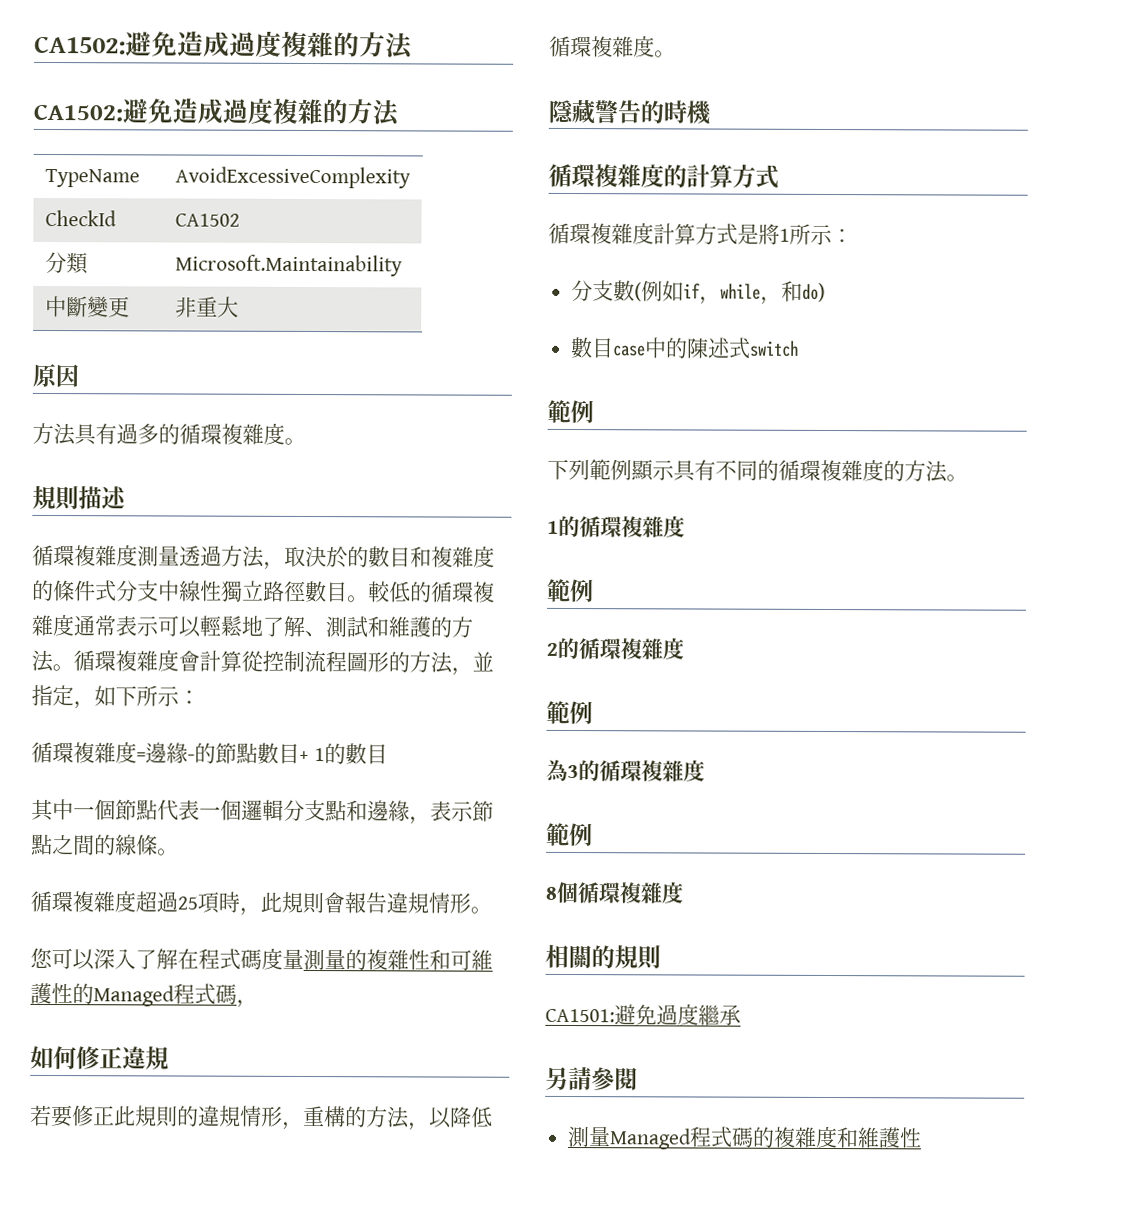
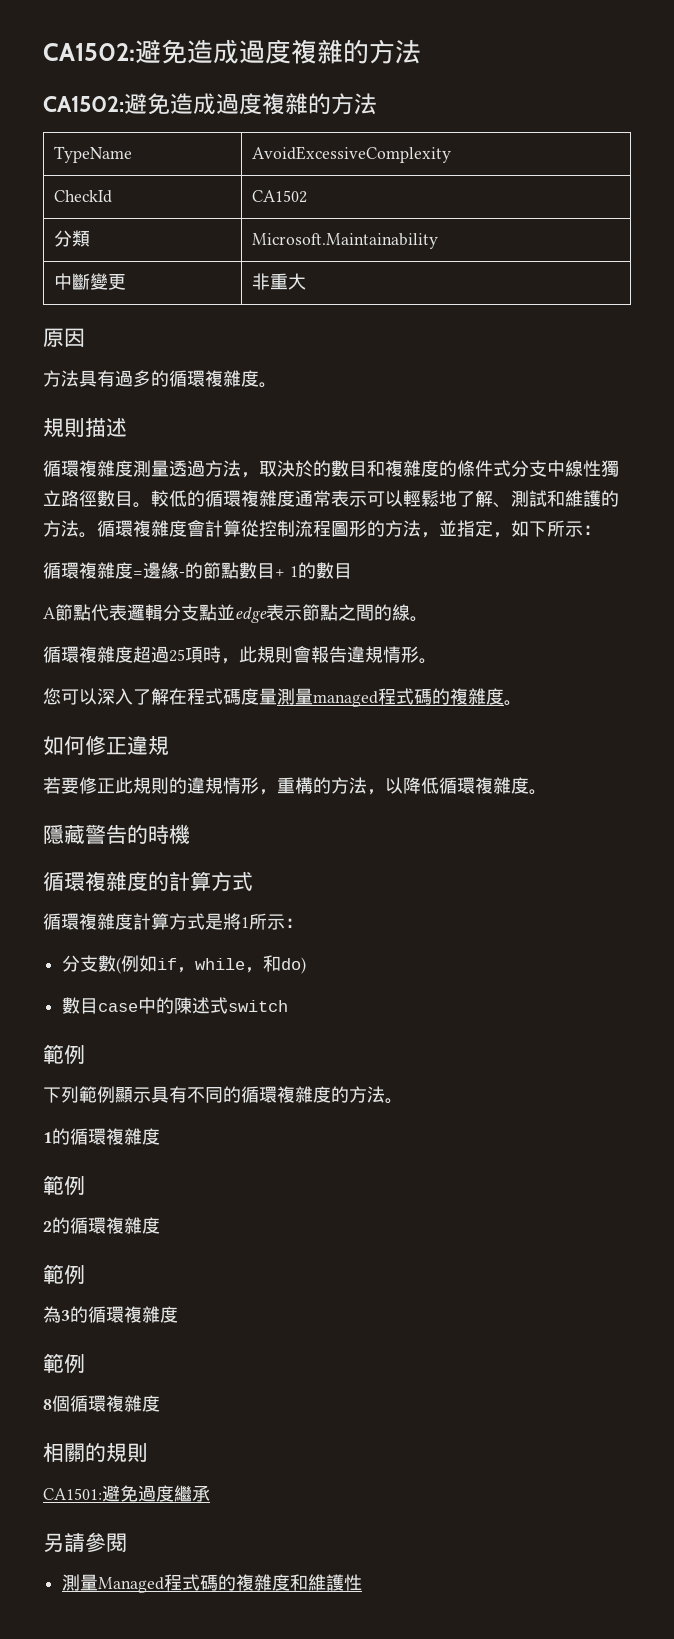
[31,798,116,822] 其中一個 -> [43,607,56,619] A
[199,799,242,821] 一個 -> (127, 612) none
[346,800,431,825] 和邊緣， -> [217,604,267,623] 並edge
[136,834,158,856] 條 -> (410, 612) none
[345,949,493,971] [30,982,258,1008] 的複雜性和可維護性的Managed程式碼， -> [313,688,522,707] managed程式碼的複雜度。

